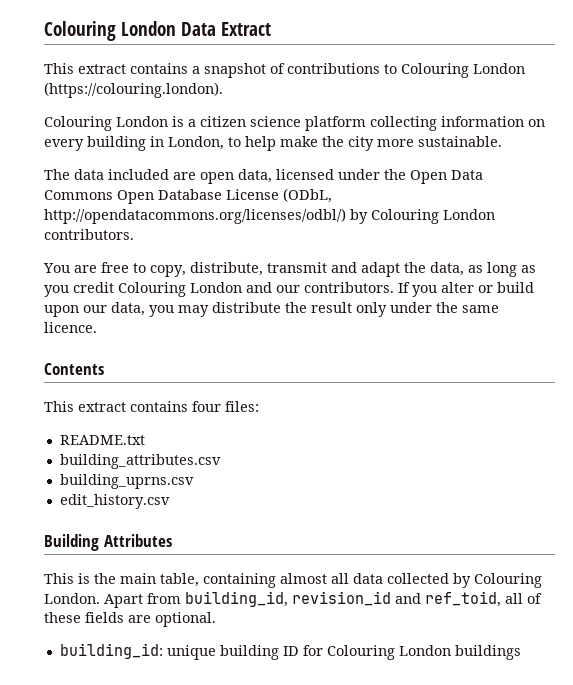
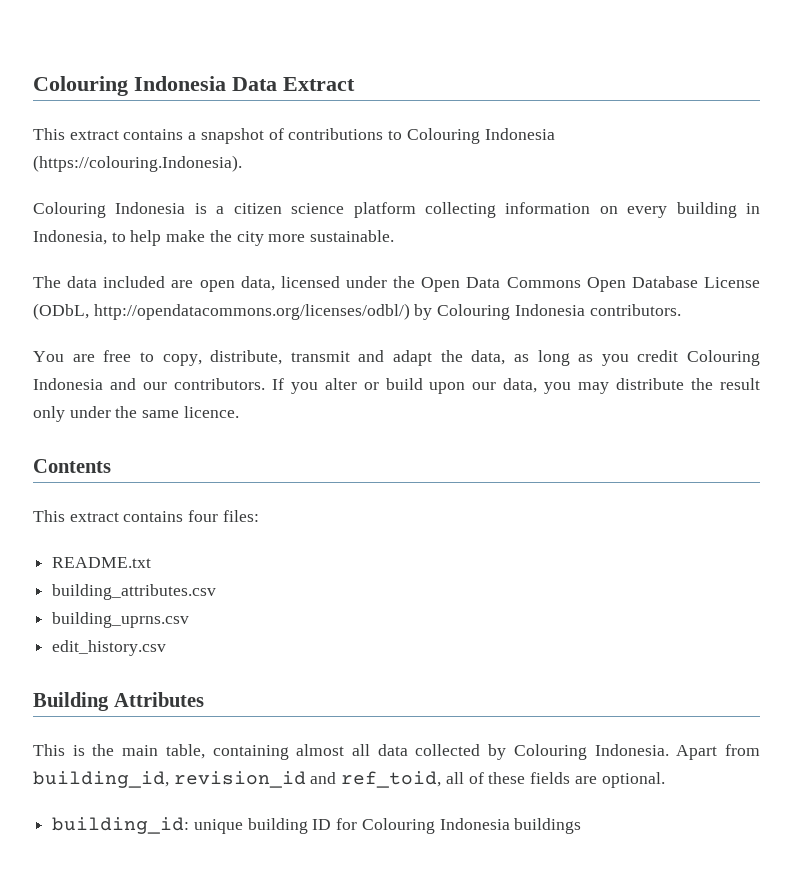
[44,21,176,41] Colouring London -> [33,76,226,96] Colouring Indonesia
[473,63,525,74] [44,82,223,98] [44,116,168,131] London (https://colouring.london). // Colouring London -> [484,128,555,140] [33,155,242,172] [33,202,186,218] Indonesia (https://colouring.Indonesia). // Colouring Indonesia
[168,136,224,150] London, -> [33,230,107,245] Indonesia,
[443,209,495,220] London -> [514,304,585,316] Indonesia
[190,282,242,293] London -> [33,378,103,390] Indonesia
[44,593,100,604] London. -> [594,744,669,756] Indonesia.
[398,645,451,656] London -> [439,818,510,830] Indonesia

